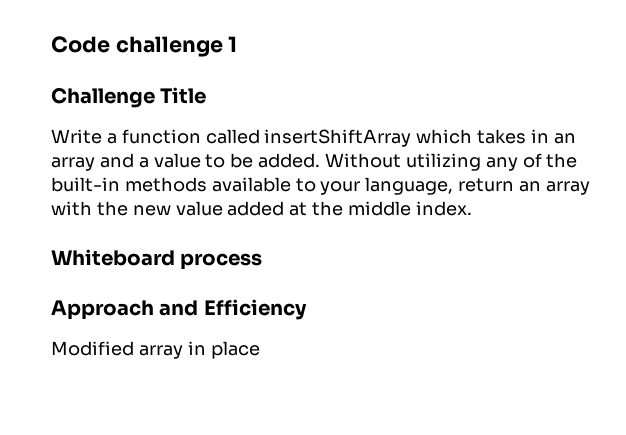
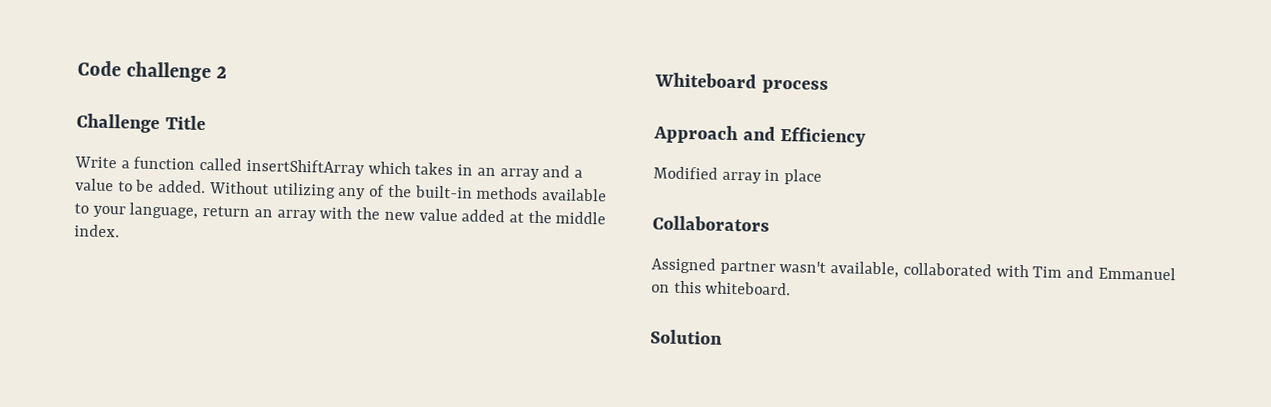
[228,36,238,52] 1 -> [215,66,227,79] 2
(260, 350) none -> [652,215,770,232] [651,257,1176,281] [651,280,792,296] [650,329,723,345] // Collaborators // Assigned partner wasn't available, collaborated with Tim and Emmanuel on this whiteboard. // Solution

